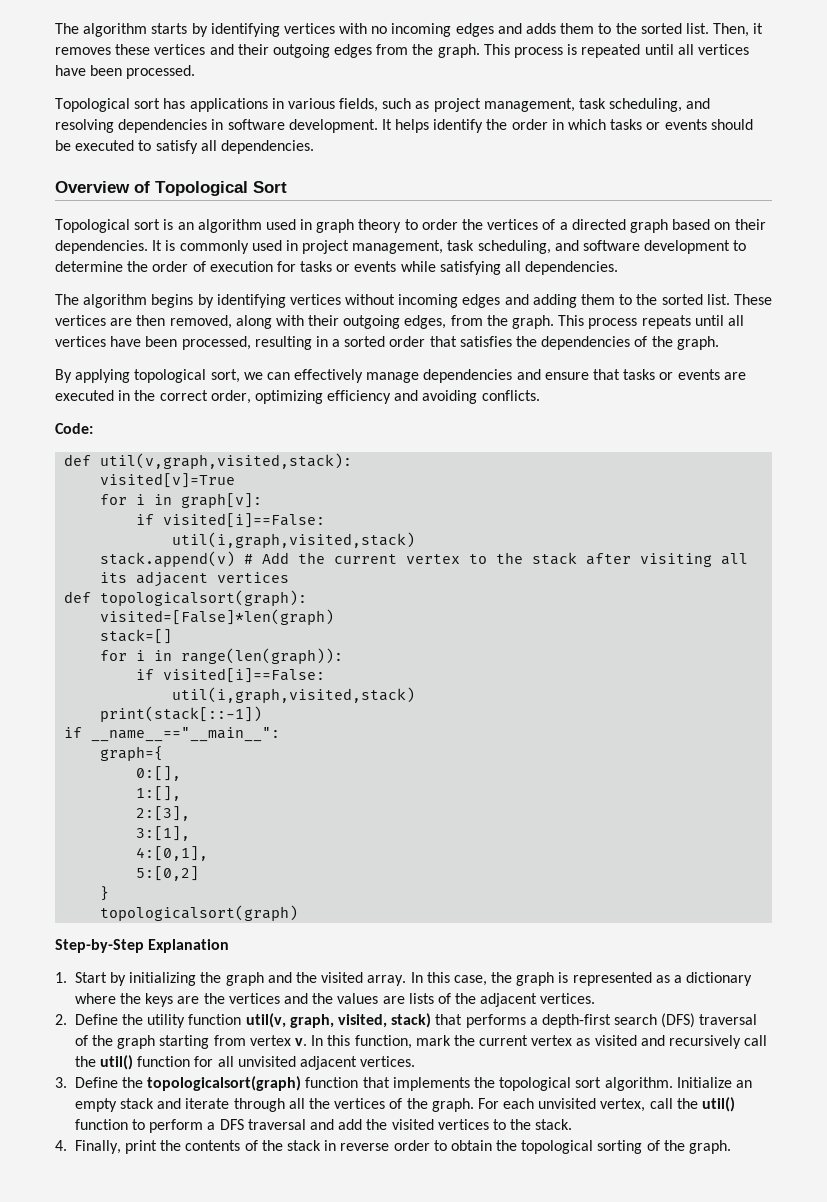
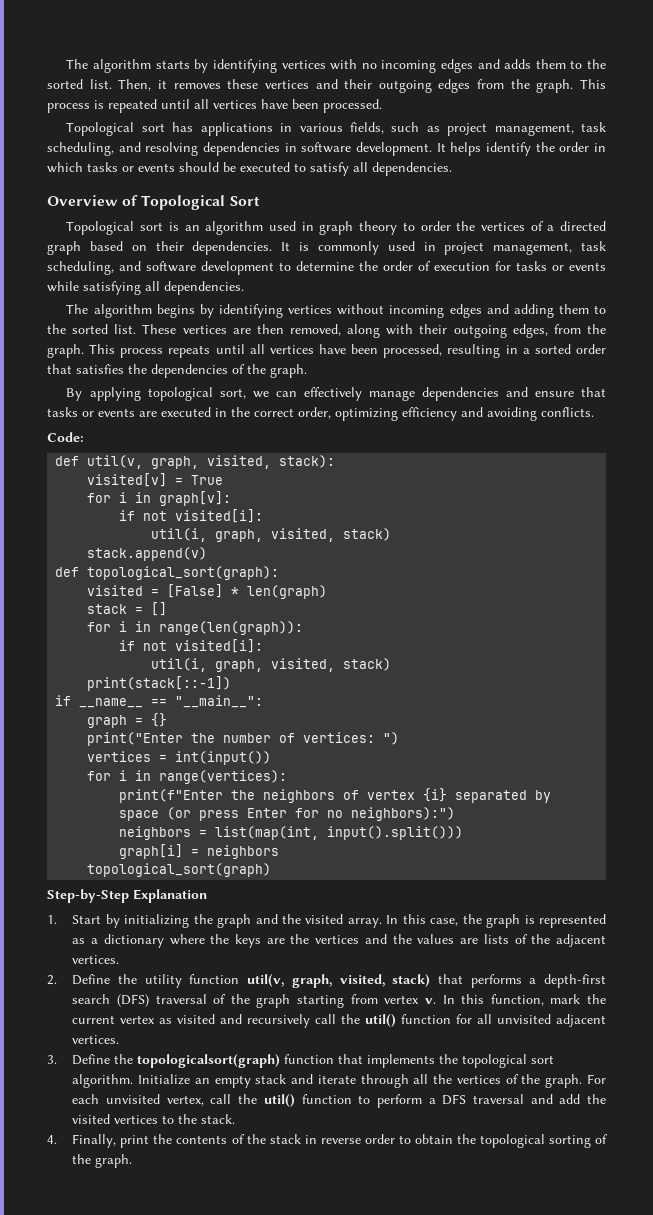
[100,453,353,469] [100,473,236,488] util(v,graph,visited,stack): // visited[v]=True -> [87,455,336,469] [87,473,224,487] util(v, graph, visited, stack): // visited[v] = True
[163,513,326,528] [172,532,416,548] [100,551,749,567] [100,571,290,587] [64,590,308,606] [100,609,335,625] [100,629,173,644] visited[i]==False: // util(i,graph,visited,stack) // stack.append(v) # Add the current vertex to the stack after visiting all its adjacent vertices // def topologicalsort(graph): // visited=[False]*len(graph) // stack=[] -> [143,509,264,523] [151,528,392,542] [87,547,208,561] [55,566,280,580] [87,584,328,599] [87,602,168,616] not visited[i]: // util(i, graph, visited, stack) // stack.append(v) // def topological_sort(graph): // visited = [False] * len(graph) // stack = []
[163,668,326,683] [172,687,416,703] [100,706,263,722] [64,727,281,742] [100,746,164,761] [136,766,182,781] [136,786,182,801] [136,806,191,821] [136,826,191,841] [136,846,209,861] [136,866,200,881] [100,886,110,901] [100,905,299,921] visited[i]==False: // util(i,graph,visited,stack) // print(stack[::-1]) // if __name__=="__main__": // graph={ // 0:[], // 1:[], // 2:[3], // 3:[1], // 4:[0,1], // 5:[0,2] // } // topologicalsort(graph) -> [143,639,264,653] [151,658,392,672] [87,676,232,691] [55,695,264,708] [87,713,168,728] [87,732,400,746] [87,751,272,765] [87,770,288,784] [119,788,552,803] [119,807,456,821] [119,826,464,840] [119,844,280,859] [87,863,272,877] not visited[i]: // util(i, graph, visited, stack) // print(stack[::-1]) // if __name__ == "__main__": // graph = {} // print("Enter the number of vertices: ") // vertices = int(input()) // for i in range(vertices): // print(f"Enter the neighbors of vertex {i} separated by space (or press Enter for no neighbors):") // neighbors = list(map(int, input().split())) // graph[i] = neighbors // topological_sort(graph)

